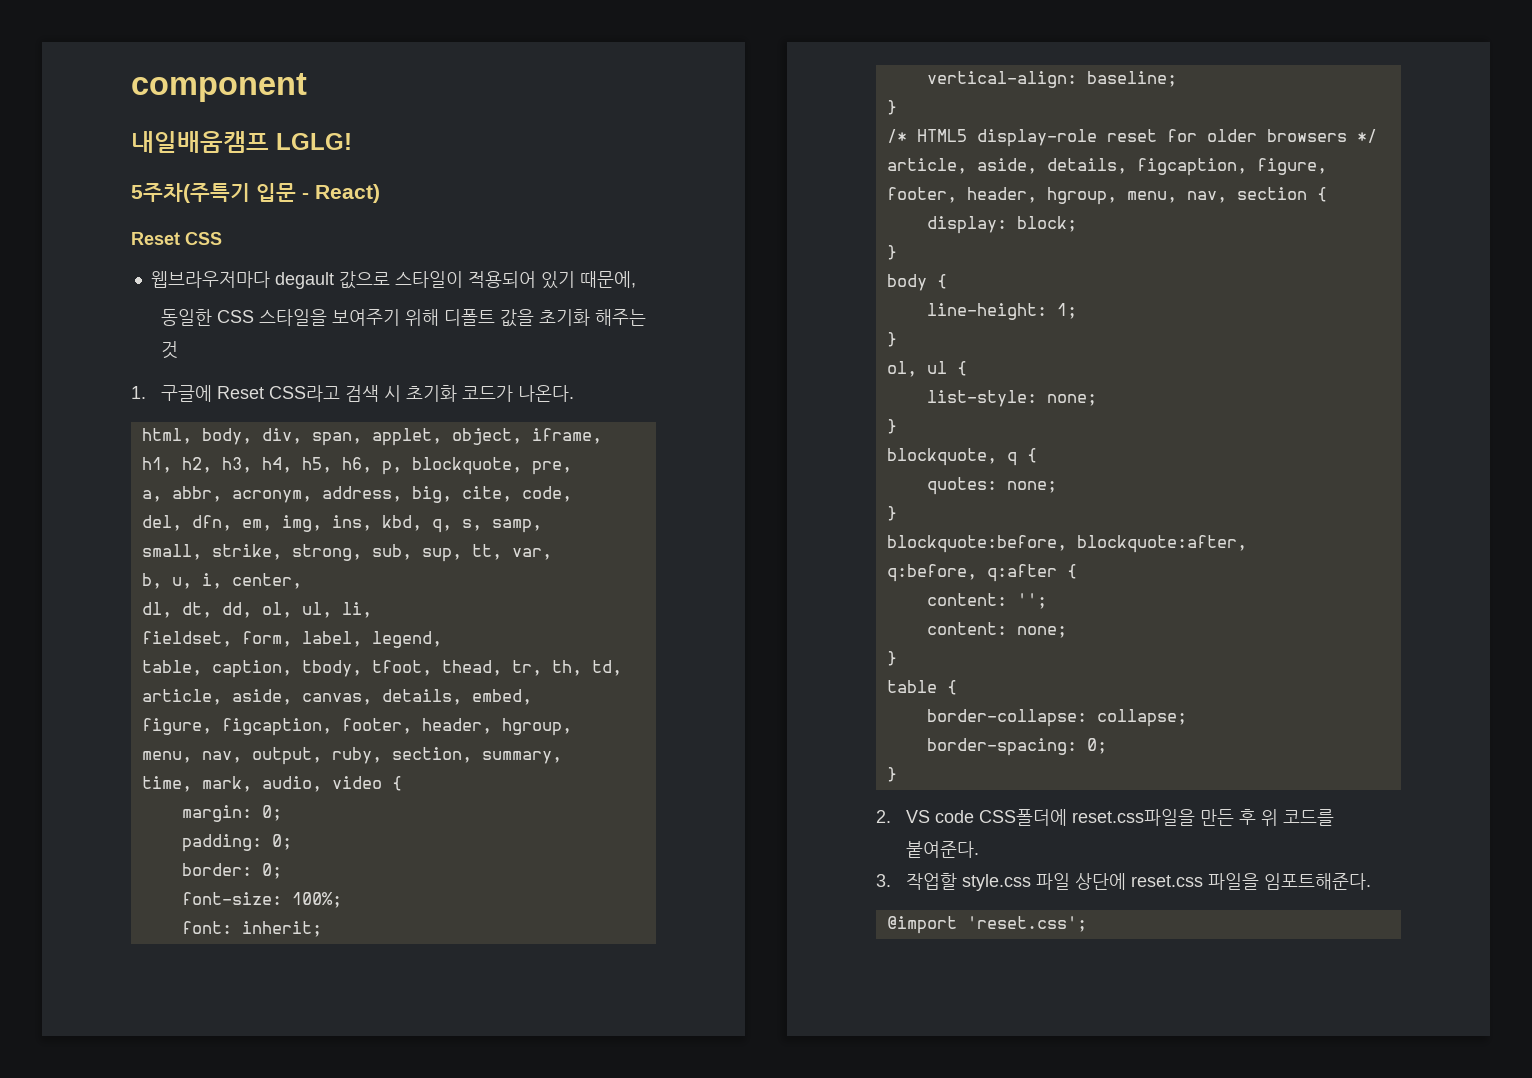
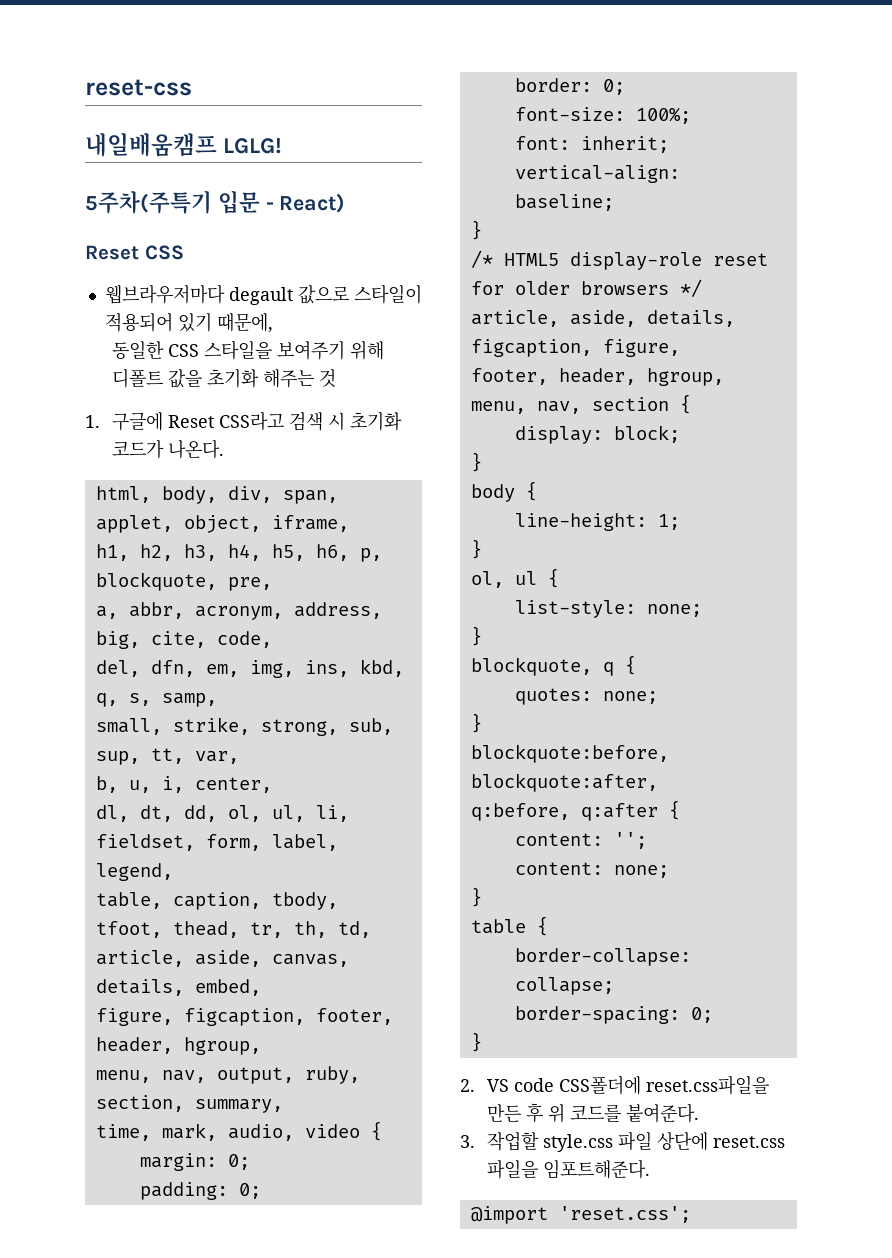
[131,73,307,102] component -> [85,79,192,96] reset-css

